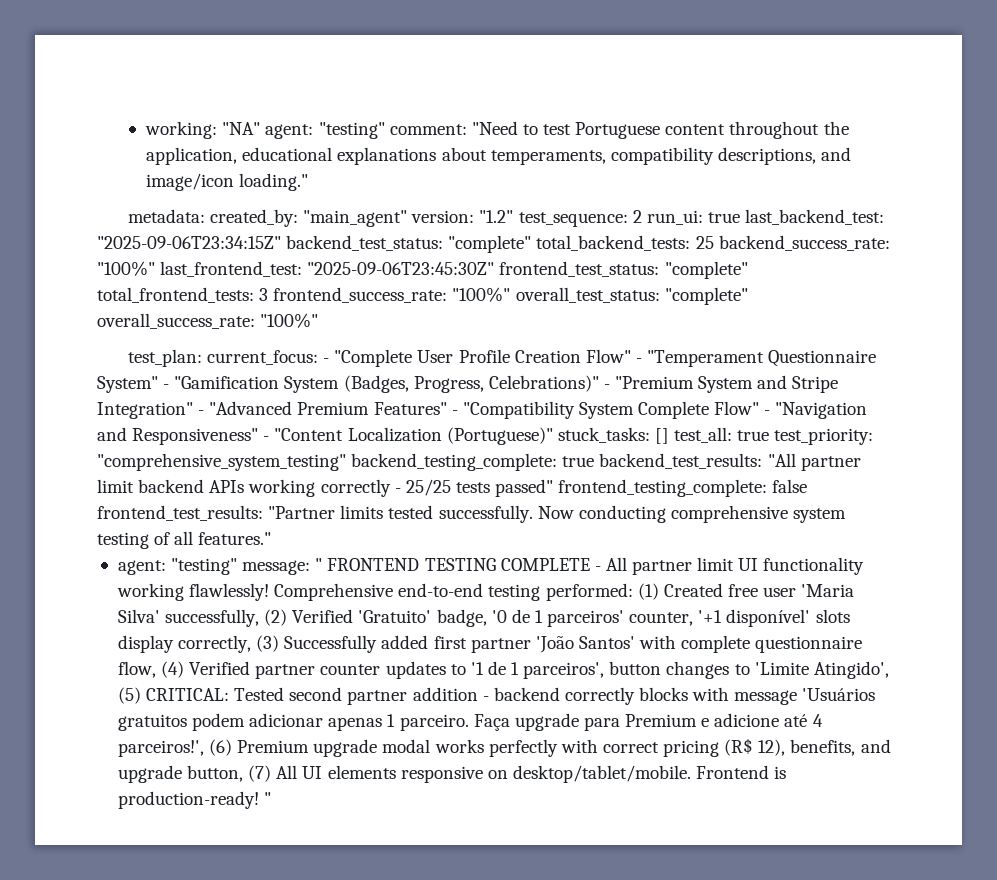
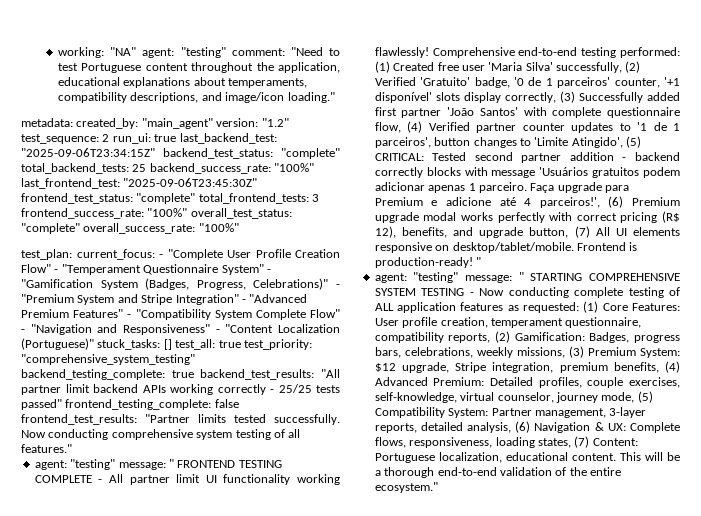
(272, 798) none -> [374,272,680,283] [374,287,680,298] [374,301,680,313] [374,317,642,328] [374,331,680,343] [374,346,680,358] [374,361,680,373] [374,377,680,388] [374,391,653,403] [374,407,647,418] [374,421,680,433] [374,436,638,448] [374,452,680,463] [374,467,621,478] [374,482,438,493] // agent: "testing" message: " STARTING COMPREHENSIVE SYSTEM TESTING - Now conducting complete testing of ALL application features as requested: (1) Core Features: User profile creation, temperament questionnaire, compatibility reports, (2) Gamification: Badges, progress bars, celebrations, weekly missions, (3) Premium System: $12 upgrade, Stripe integration, premium benefits, (4) Advanced Premium: Detailed profiles, couple exercises, self-knowledge, virtual counselor, journey mode, (5) Compatibility System: Partner management, 3-layer reports, detailed analysis, (6) Navigation & UX: Complete flows, responsiveness, loading states, (7) Content: Portuguese localization, educational content. This will be a thorough end-to-end validation of the entire ecosystem."

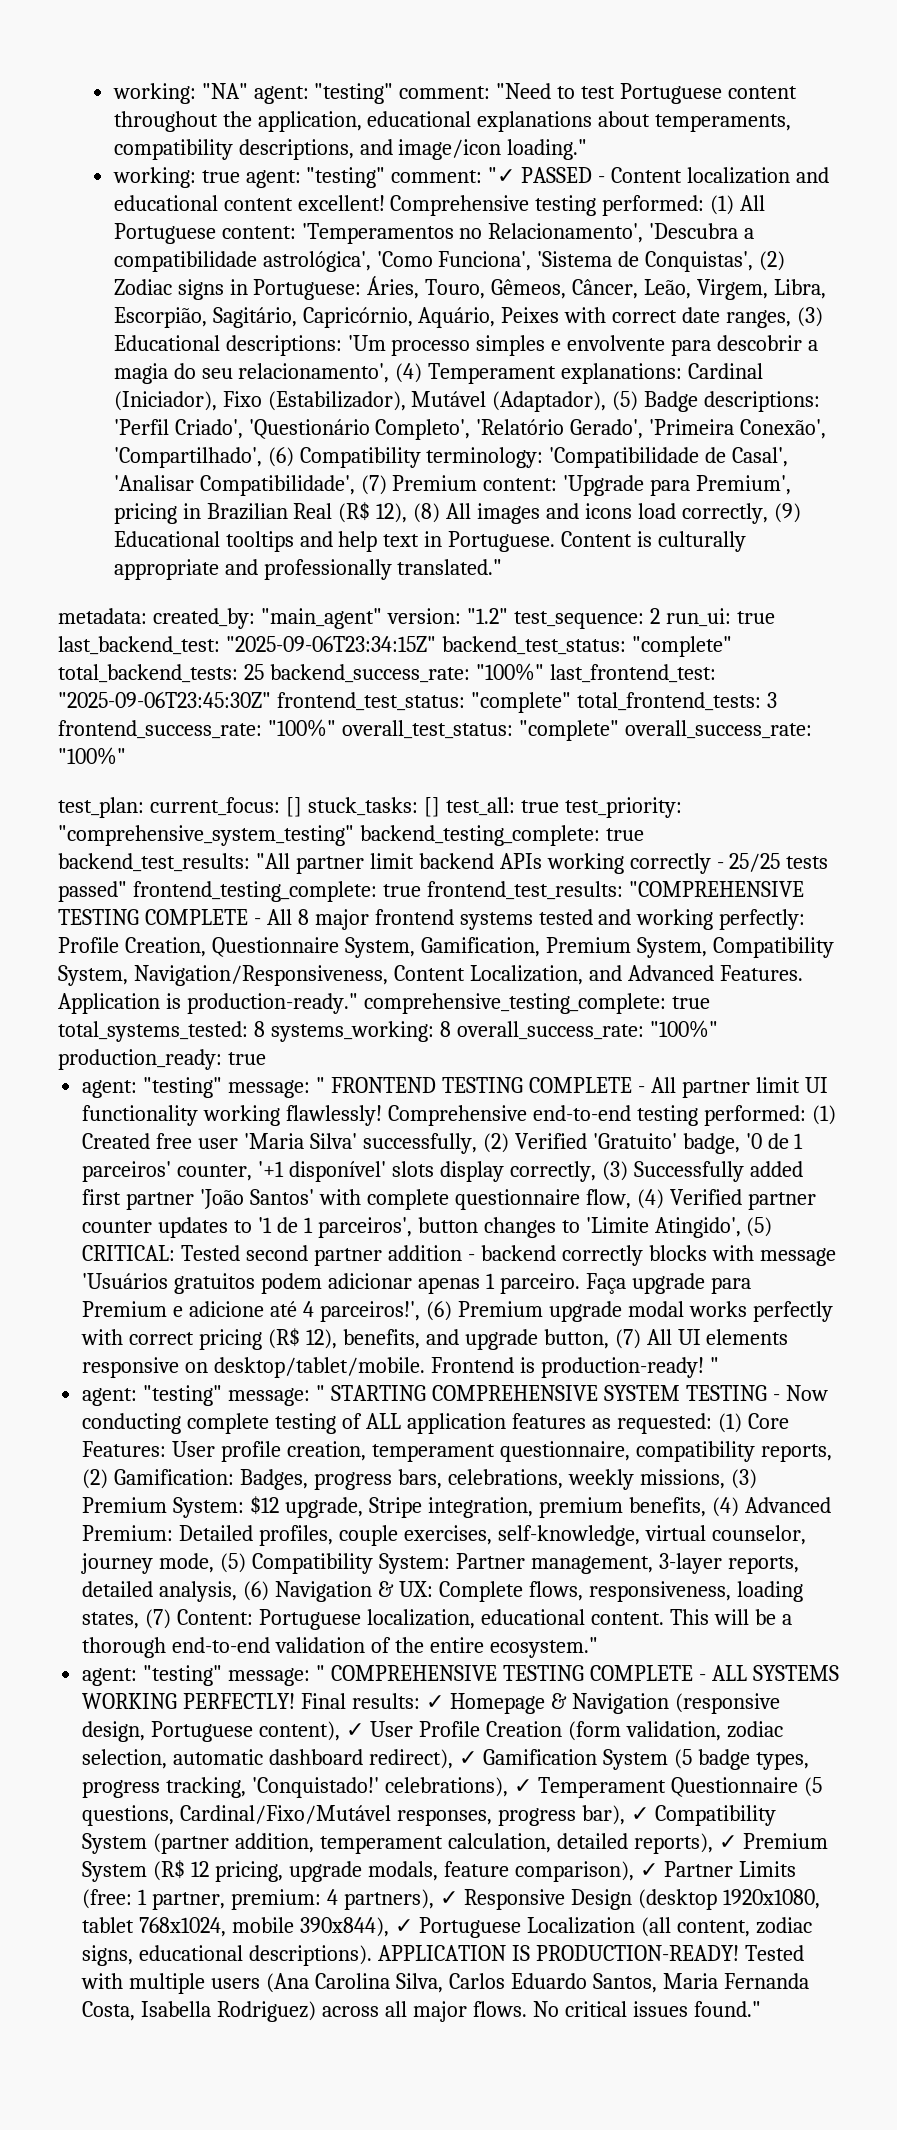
(335, 97) none -> [112,167,830,188] [113,195,766,216] [113,223,755,244] [113,251,786,272] [113,276,827,300] [113,307,824,328] [113,335,819,356] [113,363,764,384] [113,391,821,412] [113,419,827,440] [113,447,789,468] [113,475,792,496] [113,502,801,524] [113,531,747,552] [113,559,503,580] // working: true agent: "testing" comment: "✓ PASSED - Content localization and educational content excellent! Comprehensive testing performed: (1) All Portuguese content: 'Temperamentos no Relacionamento', 'Descubra a compatibilidade astrológica', 'Como Funciona', 'Sistema de Conquistas', (2) Zodiac signs in Portuguese: Áries, Touro, Gêmeos, Câncer, Leão, Virgem, Libra, Escorpião, Sagitário, Capricórnio, Aquário, Peixes with correct date ranges, (3) Educational descriptions: 'Um processo simples e envolvente para descobrir a magia do seu relacionamento', (4) Temperament explanations: Cardinal (Iniciador), Fixo (Estabilizador), Mutável (Adaptador), (5) Badge descriptions: 'Perfil Criado', 'Questionário Completo', 'Relatório Gerado', 'Primeira Conexão', 'Compartilhado', (6) Compatibility terminology: 'Compatibilidade de Casal', 'Analisar Compatibilidade', (7) Premium content: 'Upgrade para Premium', pricing in Brazilian Real (R$ 12), (8) All images and icons load correctly, (9) Educational tooltips and help text in Portuguese. Content is culturally appropriate and professionally translated."
[159,249,340,260] [21,264,271,275] [21,278,340,290] [21,294,308,305] [21,309,340,320] [21,324,340,335] [21,338,94,350] - "Complete User Profile Creation Flow" - "Temperament Questionnaire System" - "Gamification System (Badges, Progress, Celebrations)" - "Premium System and Stripe Integration" - "Advanced Premium Features" - "Compatibility System Complete Flow" - "Navigation and Responsiveness" - "Content Localization (Portuguese)" -> [285,797,302,817] []
[214,399,239,408] [21,414,340,425] [21,429,301,440] [21,444,72,453] false frontend_test_results: "Partner limits tested successfully. Now conducting comprehensive system testing of all features." -> [382,881,804,900] [58,909,806,930] [58,937,834,958] [58,965,803,986] [58,993,710,1014] [58,1020,718,1042] [58,1049,266,1070] true frontend_test_results: "COMPREHENSIVE TESTING COMPLETE - All 8 major frontend systems tested and working perfectly: Profile Creation, Questionnaire System, Gamification, Premium System, Compatibility System, Navigation/Responsiveness, Content Localization, and Advanced Features. Application is production-ready." comprehensive_testing_complete: true total_systems_tested: 8 systems_working: 8 overall_success_rate: "100%" production_ready: true
(438, 487) none -> [82,1665,839,1686] [82,1693,780,1714] [82,1721,783,1742] [82,1749,809,1770] [82,1777,822,1798] [82,1805,776,1826] [82,1833,828,1854] [82,1860,796,1882] [82,1889,820,1910] [82,1917,812,1938] [82,1945,804,1966] [81,1973,809,1994] [82,2001,761,2022] // agent: "testing" message: " COMPREHENSIVE TESTING COMPLETE - ALL SYSTEMS WORKING PERFECTLY! Final results: ✓ Homepage & Navigation (responsive design, Portuguese content), ✓ User Profile Creation (form validation, zodiac selection, automatic dashboard redirect), ✓ Gamification System (5 badge types, progress tracking, 'Conquistado!' celebrations), ✓ Temperament Questionnaire (5 questions, Cardinal/Fixo/Mutável responses, progress bar), ✓ Compatibility System (partner addition, temperament calculation, detailed reports), ✓ Premium System (R$ 12 pricing, upgrade modals, feature comparison), ✓ Partner Limits (free: 1 partner, premium: 4 partners), ✓ Responsive Design (desktop 1920x1080, tablet 768x1024, mobile 390x844), ✓ Portuguese Localization (all content, zodiac signs, educational descriptions). APPLICATION IS PRODUCTION-READY! Tested with multiple users (Ana Carolina Silva, Carlos Eduardo Santos, Maria Fernanda Costa, Isabella Rodriguez) across all major flows. No critical issues found."

